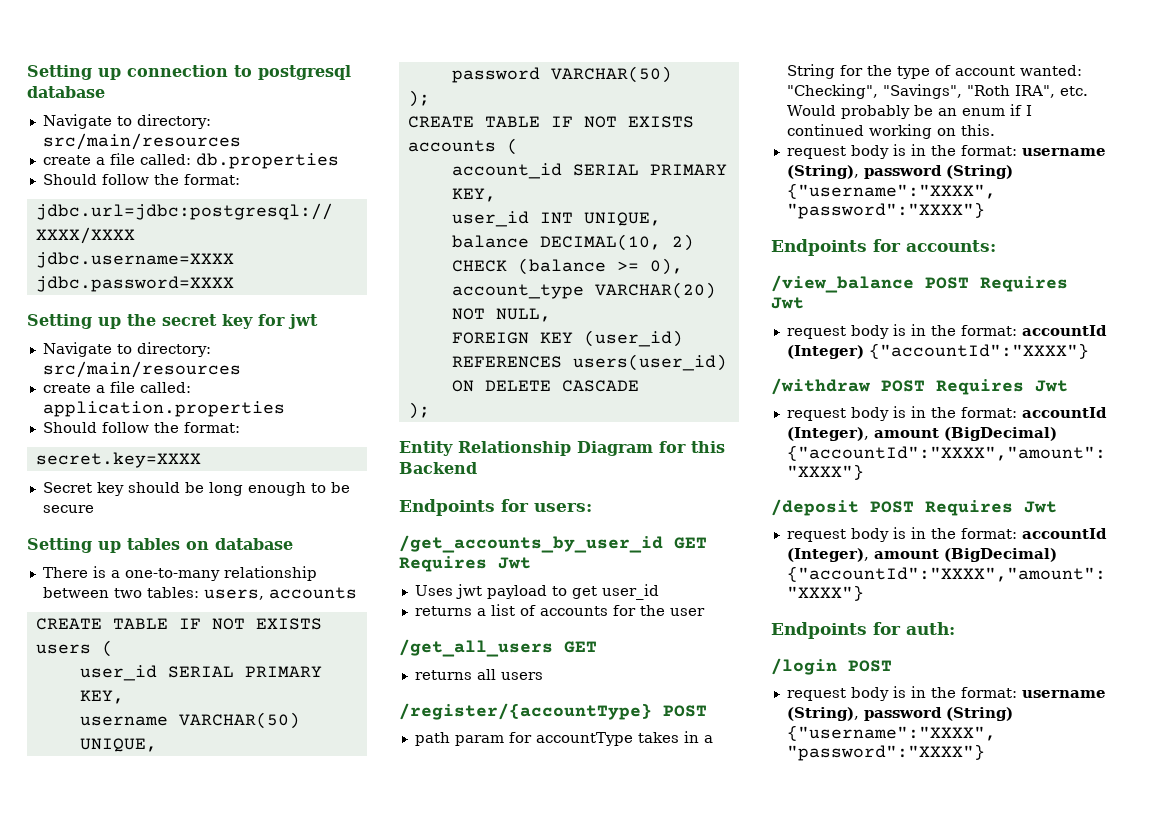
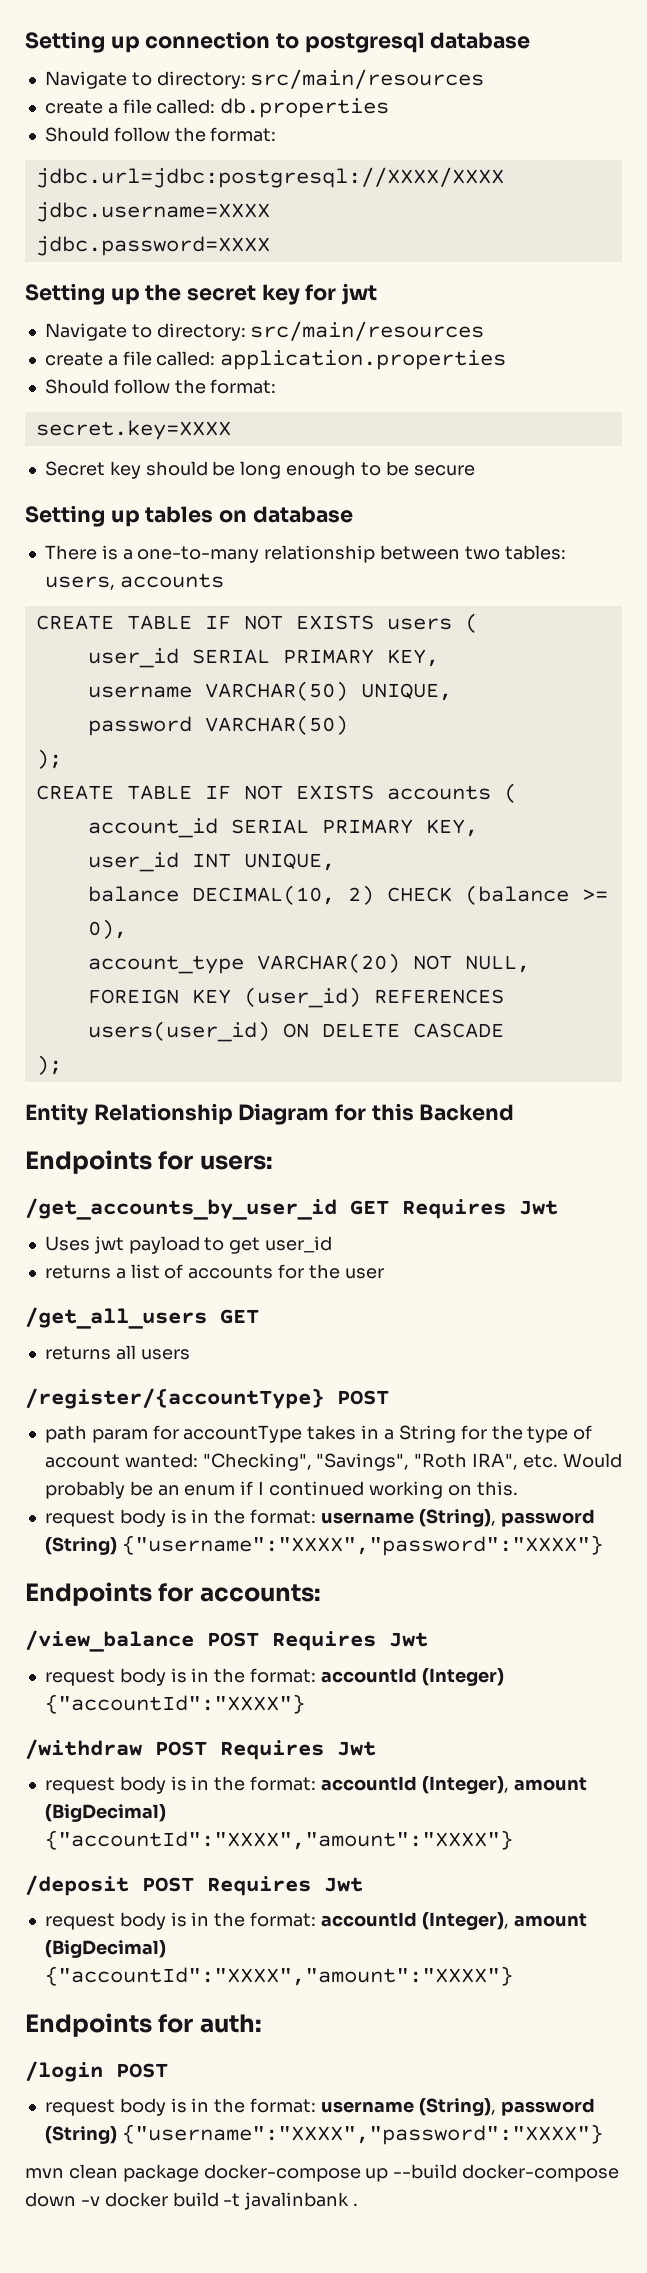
(985, 752) none -> [25,2164,620,2182] [25,2192,359,2210] // mvn clean package docker-compose up --build docker-compose down -v docker build -t javalinbank .

